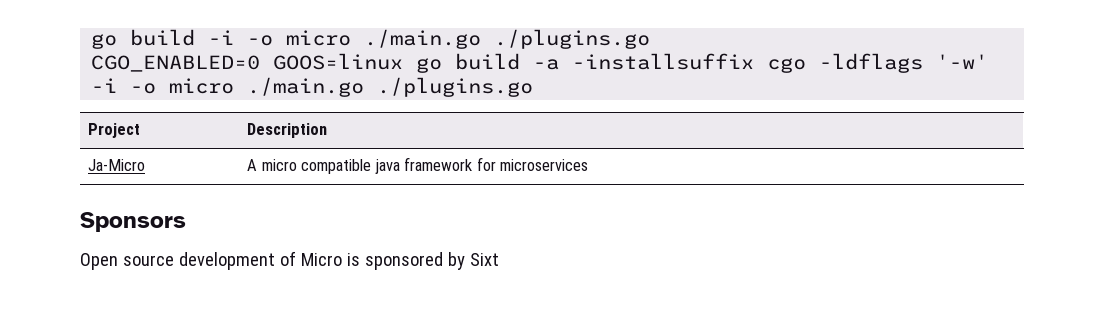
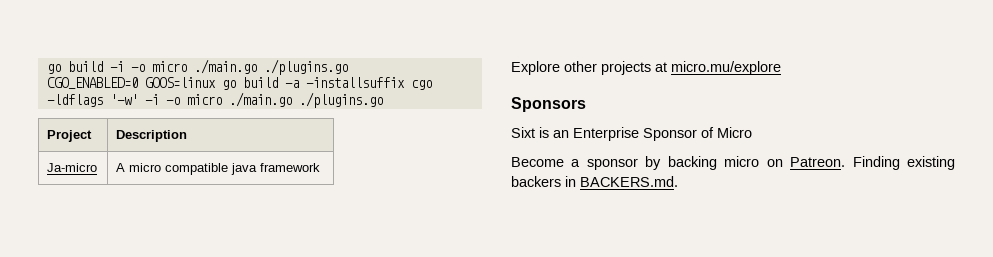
[88,159,146,171] Ja-Micro -> [47,163,98,172] Ja-micro
[476,157,589,171] [80,212,186,232] [80,251,499,270] for microservices // Sponsors // Open source development of Micro is sponsored by Sixt -> [511,61,781,75] [511,97,586,112] [511,127,752,141] [511,156,956,170] [511,176,678,187] // Explore other projects at micro.mu/explore // Sponsors // Sixt is an Enterprise Sponsor of Micro // Become a sponsor by backing micro on Patreon. Finding existing backers in BACKERS.md.

